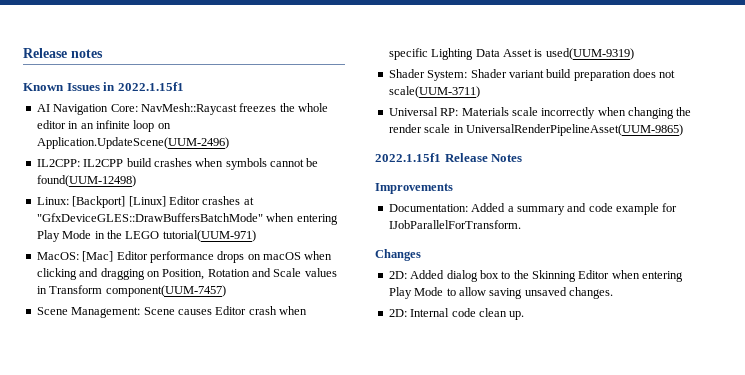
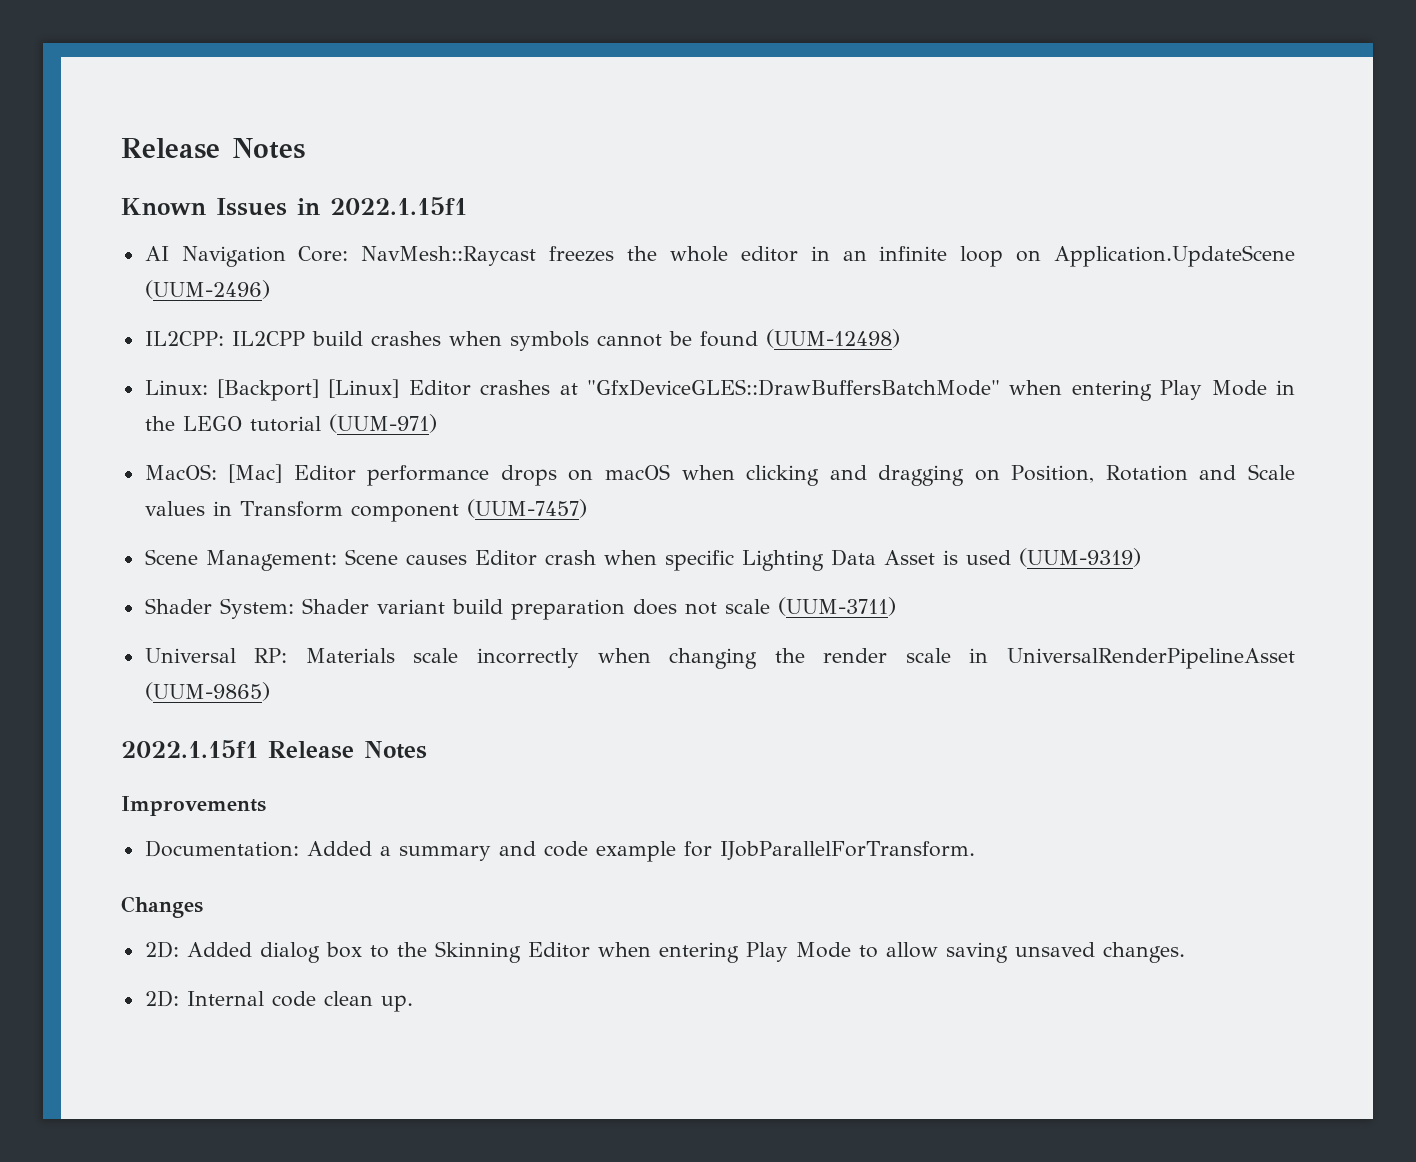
[23,48,103,58] Release notes -> [121,138,305,159] Release Notes
[36,137,229,149] Application.UpdateScene(UUM-2496) -> [1054,245,1296,267] [144,280,270,299] Application.UpdateScene (UUM-2496)
[36,175,136,187] found(UUM-12498) -> [699,329,900,348] found (UUM-12498)
[162,230,256,242] tutorial(UUM-971) -> [249,414,437,433] tutorial (UUM-971)
[105,285,226,297] component(UUM-7457) -> [350,499,587,522] component (UUM-7457)
[545,48,634,60] used(UUM-9319) -> [965,548,1141,567] used (UUM-9319)
[388,86,480,98] scale(UUM-3711) -> [724,597,896,616] scale (UUM-3711)
[465,124,683,136] UniversalRenderPipelineAsset(UUM-9865) -> [1007,648,1296,669] [144,682,270,701] UniversalRenderPipelineAsset (UUM-9865)

